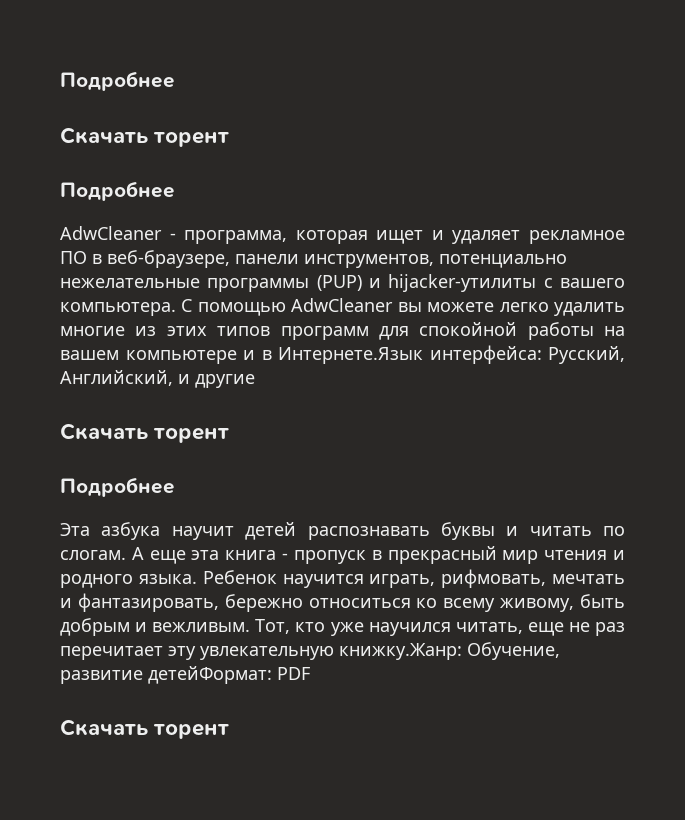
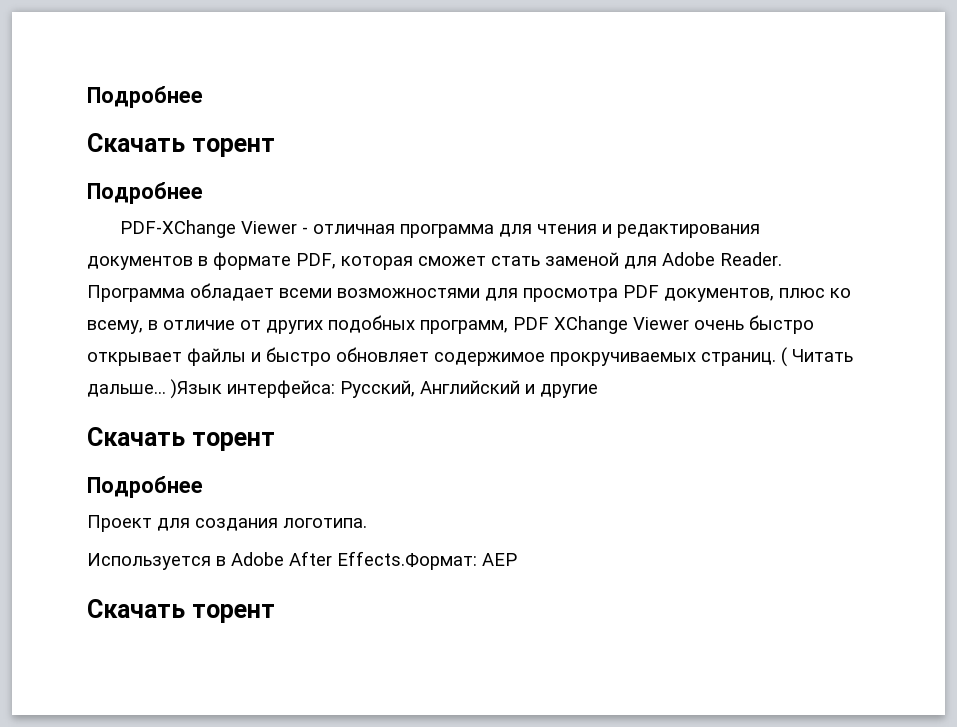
[60,226,625,244] [60,250,567,268] [60,274,625,292] [60,298,625,316] [60,322,625,340] [60,347,423,364] AdwCleaner - программа, которая ищет и удаляет рекламное ПО в веб-браузере, панели инструментов, потенциально нежелательные программы (PUP) и hijacker-утилиты с вашего компьютера. С помощью AdwCleaner вы можете легко удалить многие из этих типов программ для спокойной работы на вашем компьютере и в Интернете.Язык -> [120,220,761,238] [87,252,782,270] [87,283,851,302] [87,315,814,334] [87,347,853,367] [87,379,222,399] PDF-XChange Viewer - отличная программа для чтения и редактирования документов в формате PDF, которая сможет стать заменой для Adobe Reader. Программа обладает всеми возможностями для просмотра PDF документов, плюс ко всему, в отличие от других подобных программ, PDF XChange Viewer очень быстро открывает файлы и быстро обновляет содержимое прокручиваемых страниц. ( Читать дальше... )Язык
[60,370,173,386] Английский, -> [420,380,520,394] Английский
[60,522,625,540] [60,546,625,564] [60,569,625,588] [60,593,625,612] [60,618,626,636] [60,642,560,660] [60,666,310,684] Эта азбука научит детей распознавать буквы и читать по слогам. А еще эта книга - пропуск в прекрасный мир чтения и родного языка. Ребенок научится играть, рифмовать, мечтать и фантазировать, бережно относиться ко всему живому, быть добрым и вежливым. Тот, кто уже научился читать, еще не раз перечитает эту увлекательную книжку.Жанр: Обучение, развитие детейФормат: PDF -> [87,515,367,532] [87,551,517,570] Проект для создания логотипа. // Используется в Adobe After Effects.Формат: AEP

